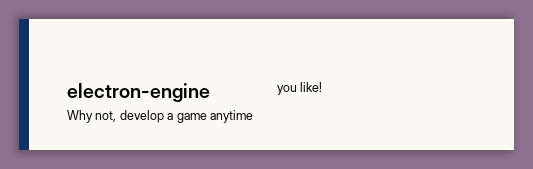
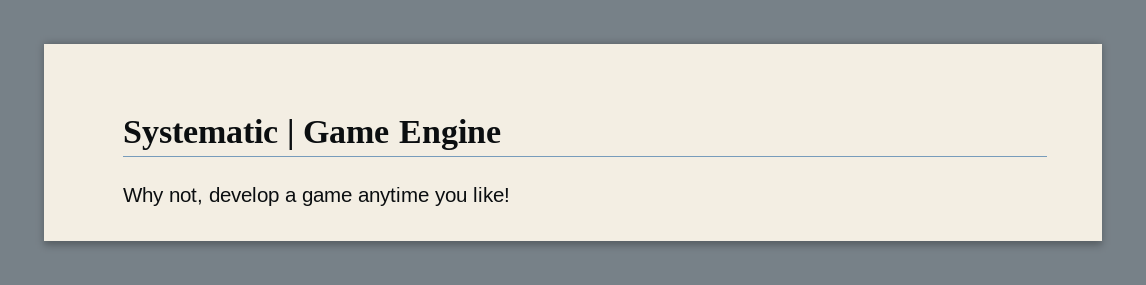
[67,83,210,102] electron-engine -> [123,119,501,150] Systematic | Game Engine

